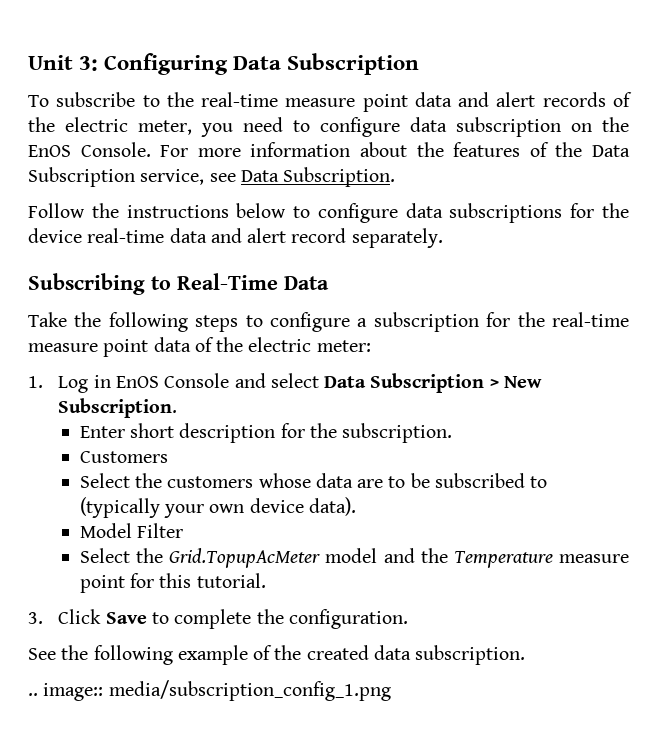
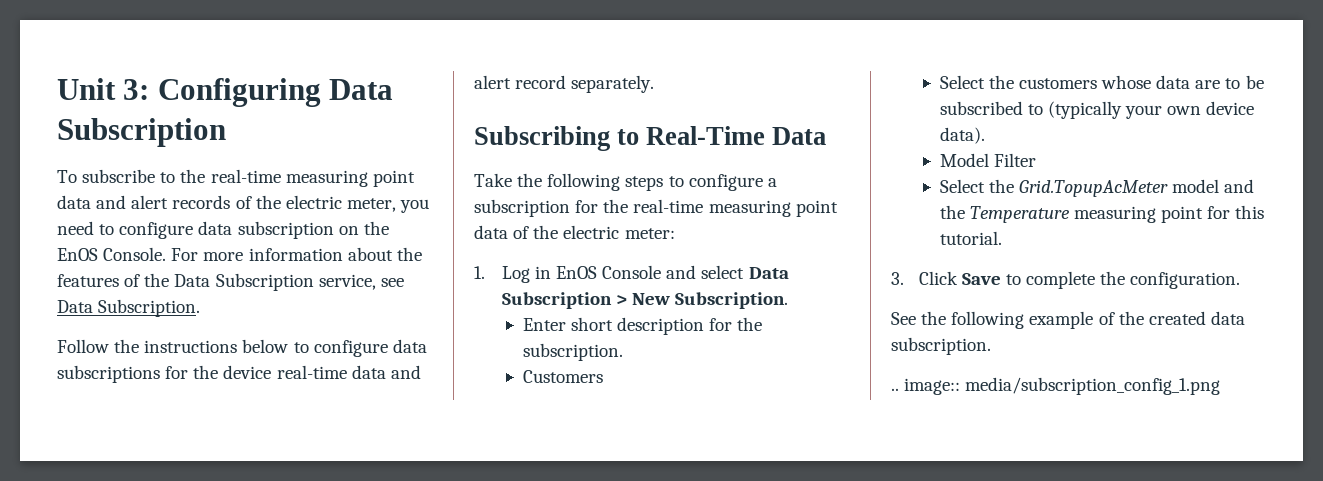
[285,98,356,107] measure -> [285,170,368,187] measuring
[28,343,98,352] measure -> [708,200,791,217] measuring
[559,554,629,563] measure -> [1073,206,1156,223] measuring

